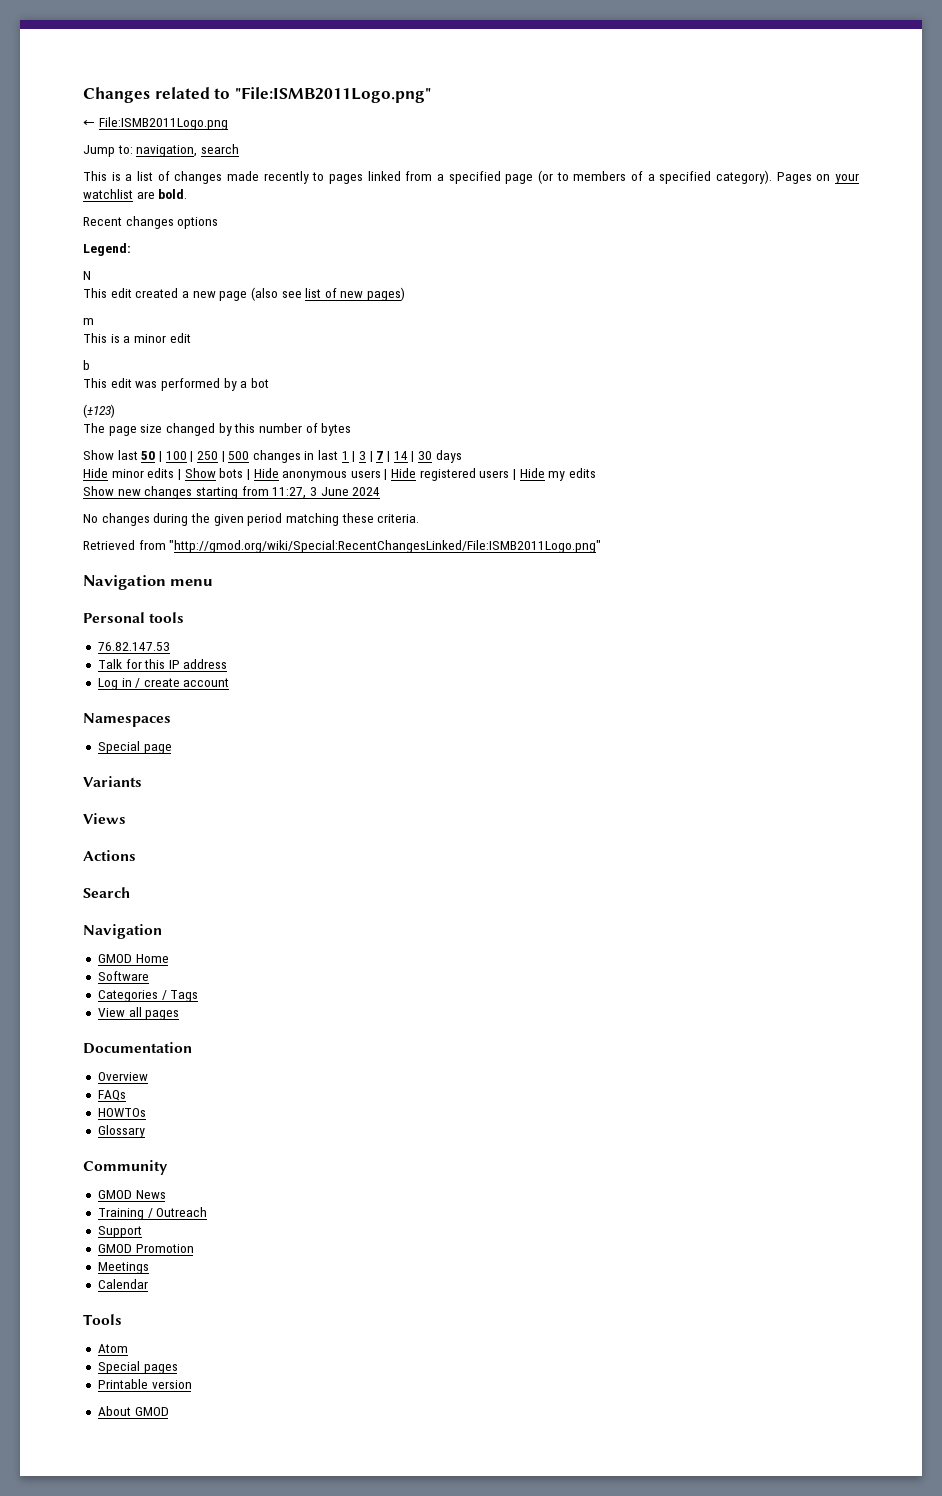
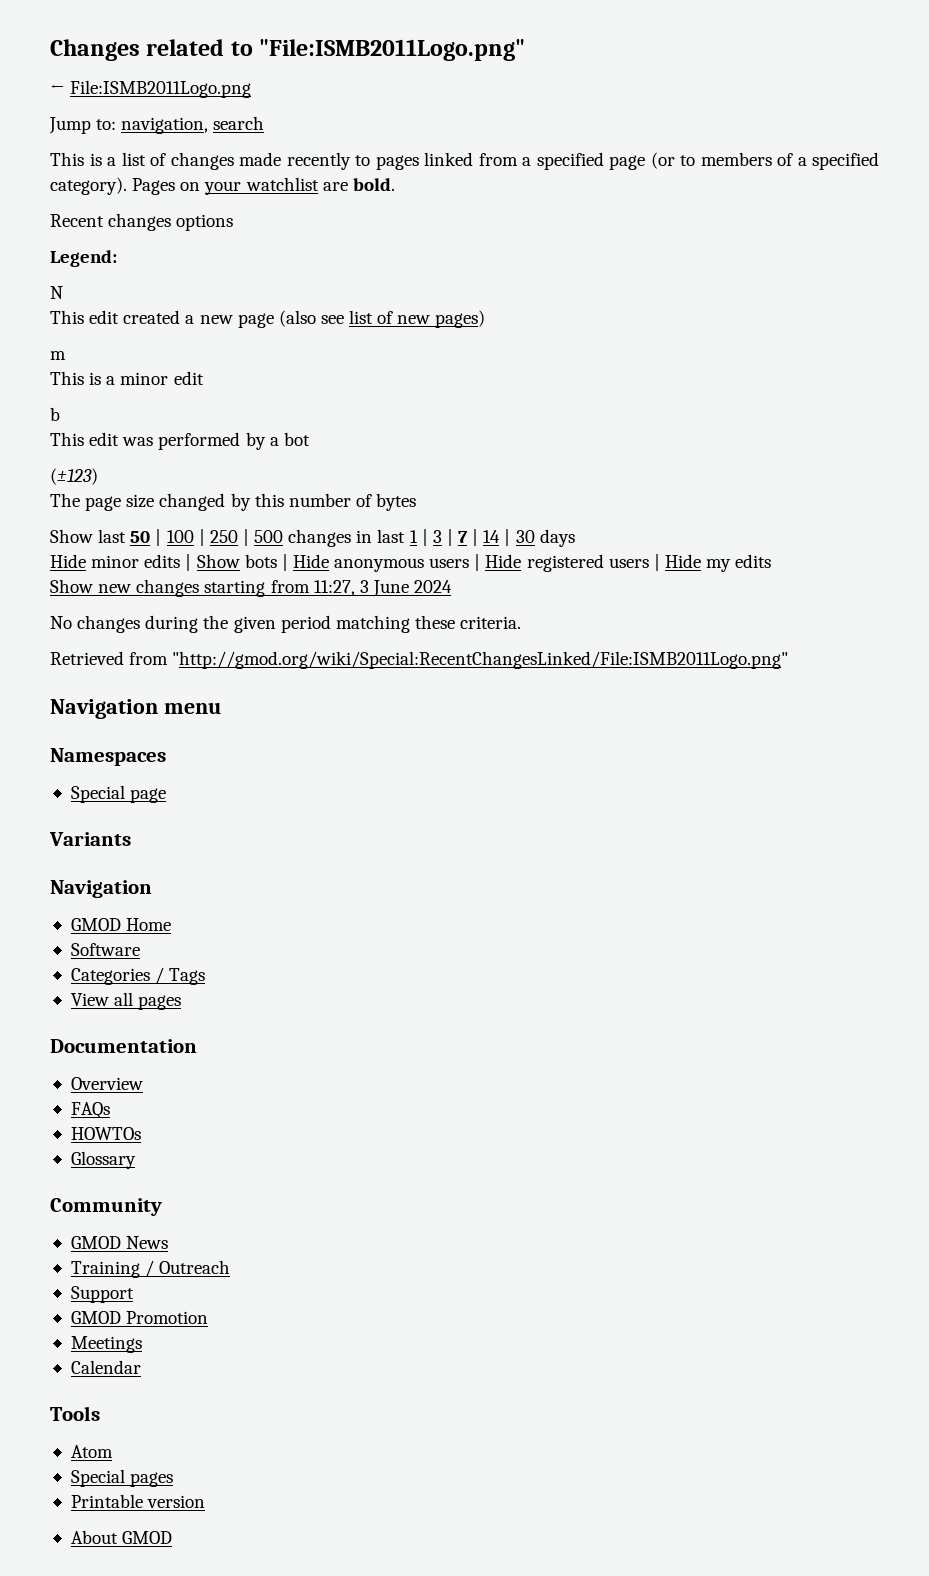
[83,612,185,623] [97,642,170,651] [97,659,228,669] [97,678,230,690] // Personal tools // 76.82.147.53 // Talk for this IP address // Log in / create account -> (221, 708) none
[83,813,126,824] [83,850,136,861] [83,887,130,898] // Views // Actions // Search -> (131, 839) none

